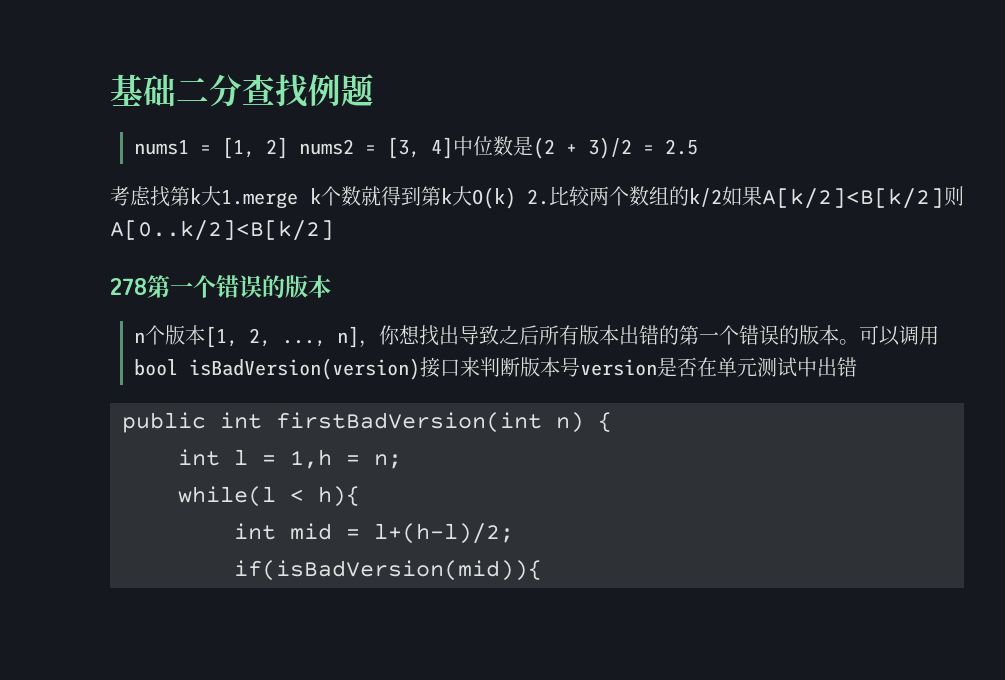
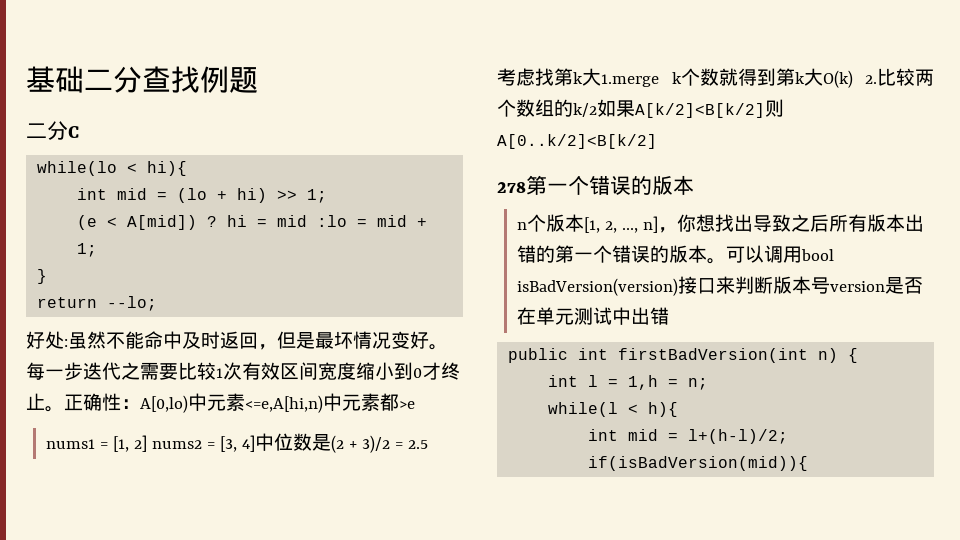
(374, 90) none -> [26,121,79,140] [37,161,188,176] [77,188,328,203] [77,215,428,230] [77,243,98,257] [37,269,48,284] [37,296,158,311] [26,331,448,350] [26,362,460,381] [26,393,415,413] // 二分C // while(lo < hi){ // int mid = (lo + hi) >> 1; // (e < A[mid]) ? hi = mid :lo = mid + 1; // } // return --lo; // 好处:虽然不能命中及时返回，但是最坏情况变好。每一步迭代之需要比较1次有效区间宽度缩小到0才终止。正确性：A[0,lo)中元素<=e,A[hi,n)中元素都>e

